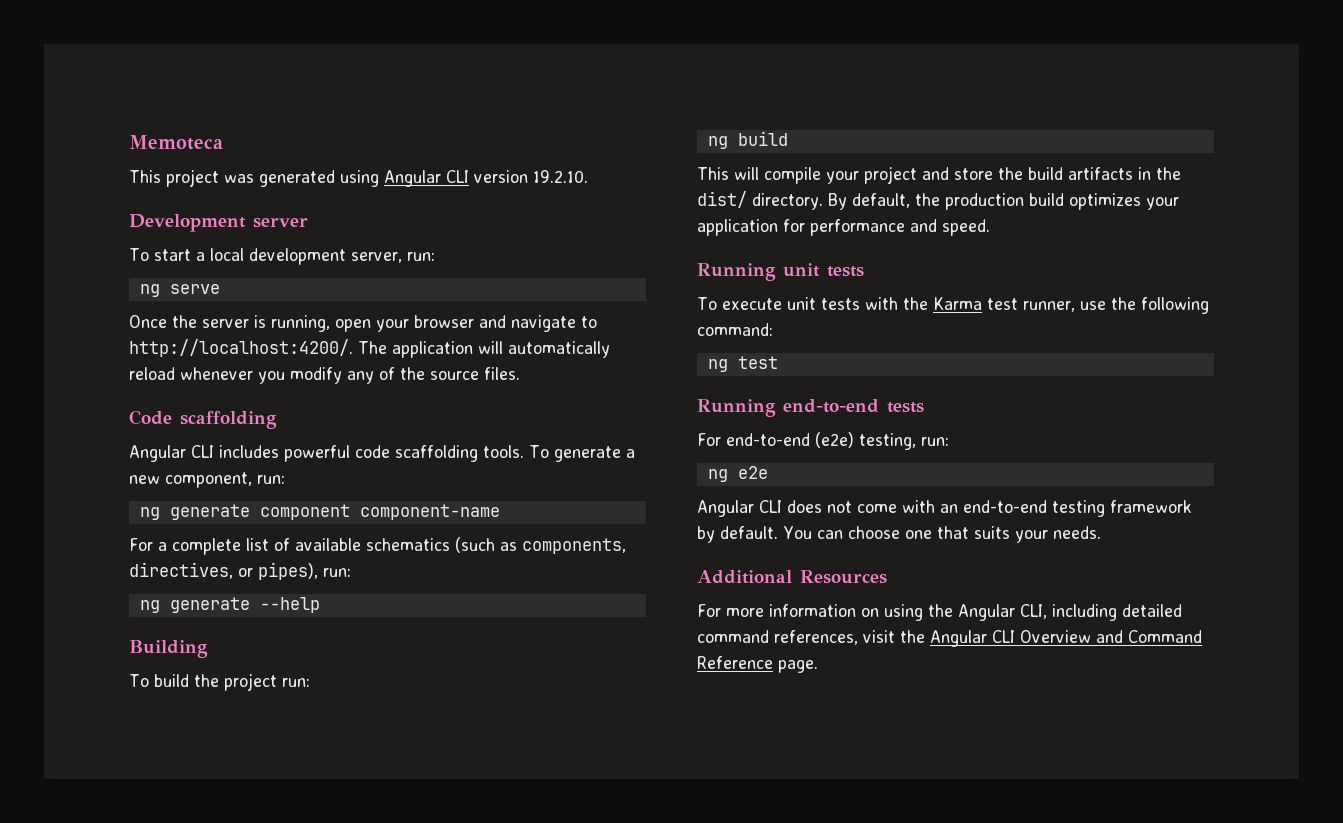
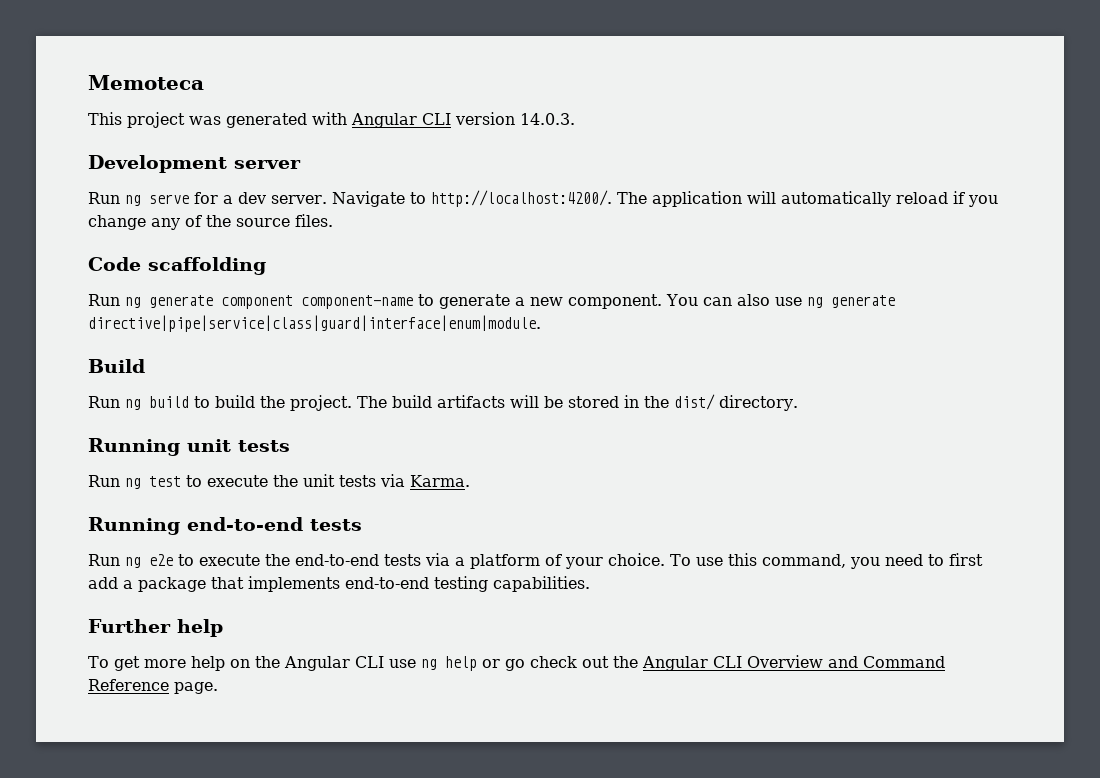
[340,170,379,187] using -> [312,112,347,125] with
[533,170,588,183] 19.2.10. -> [520,113,575,125] 14.0.3.
[129,248,435,265] [139,284,220,297] [129,315,576,332] To start a local development server, run: // ng serve // Once the server is running, open your browser and navigate -> [88,191,405,207] Run ng serve for a dev server. Navigate
[180,367,342,384] whenever you modify -> [952,191,998,207] [88,215,146,230] if you change
[129,445,635,462] [129,472,285,488] [139,504,500,520] [129,537,626,555] [129,562,351,580] [139,597,320,613] [129,640,208,658] [129,673,310,691] [707,131,788,149] [697,166,1181,184] [697,191,1179,210] [697,219,990,236] [697,263,864,281] [697,297,1209,314] [697,323,773,336] [707,356,778,372] [697,399,924,417] [697,432,949,450] [707,466,768,482] [697,500,1192,517] [697,526,1101,543] [697,570,887,584] [697,604,1182,621] [697,630,895,645] Angular CLI includes powerful code scaffolding tools. To generate a new component, run: // ng generate component component-name // For a complete list of available schematics (such as components, directives, or pipes), run: // ng generate --help // Building // To build the project run: // ng build // This will compile your project and store the build artifacts in the dist/ directory. By default, the production build optimizes your application for performance and speed. // Running unit tests // To execute unit tests with the Karma test runner, use the following command: // ng test // Running end-to-end tests // For end-to-end (e2e) testing, run: // ng e2e // Angular CLI does not come with an end-to-end testing framework by default. You can choose one that suits your needs. // Additional Resources // For more information on using the Angular CLI, including detailed command references, visit -> [88,294,895,309] [88,315,541,332] [88,359,145,373] [88,394,798,411] [88,438,290,456] [88,474,470,489] [88,517,362,535] [88,553,983,569] [88,576,590,592] [88,619,223,637] [88,656,609,671] Run ng generate component component-name to generate a new component. You can also use ng generate directive|pipe|service|class|guard|interface|enum|module. // Build // Run ng build to build the project. The build artifacts will be stored in the dist/ directory. // Running unit tests // Run ng test to execute the unit tests via Karma. // Running end-to-end tests // Run ng e2e to execute the end-to-end tests via a platform of your choice. To use this command, you need to first add a package that implements end-to-end testing capabilities. // Further help // To get more help on the Angular CLI use ng help or go check out

